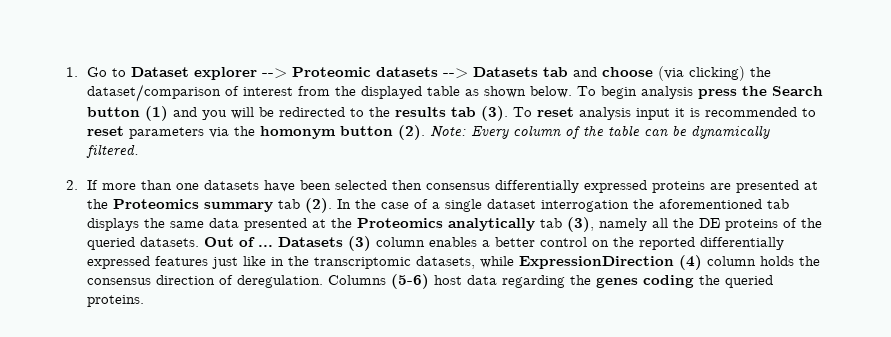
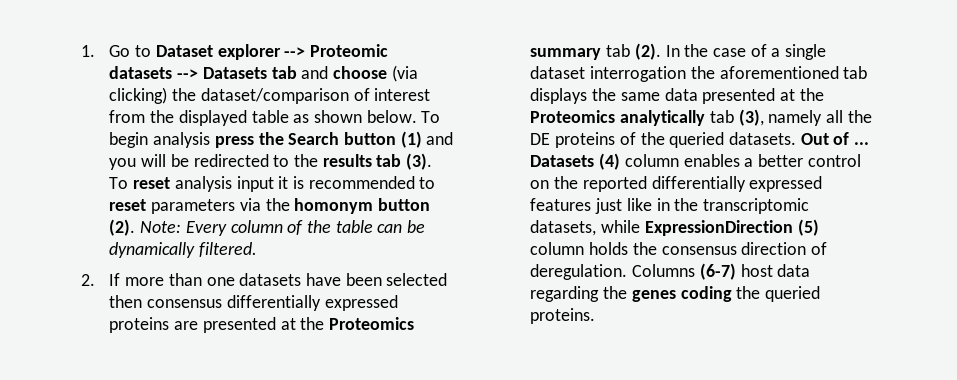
[347,236,371,251] (3) -> [599,153,621,170] (4)
[678,255,702,270] (4) -> [797,219,819,236] (5)
[390,274,429,289] (5-6) -> [699,263,736,280] (6-7)

